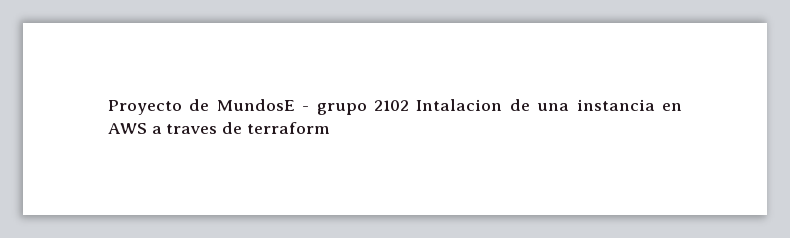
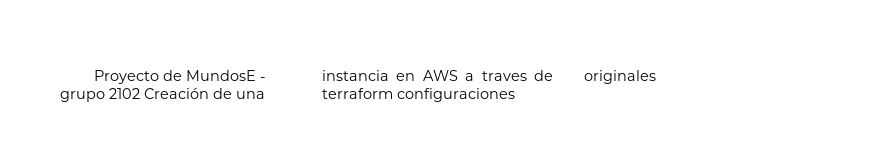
[416,99,503,111] Intalacion -> [144,88,209,99] Creación
(330, 128) none -> [397,88,515,102] [584,70,656,84] configuraciones originales

